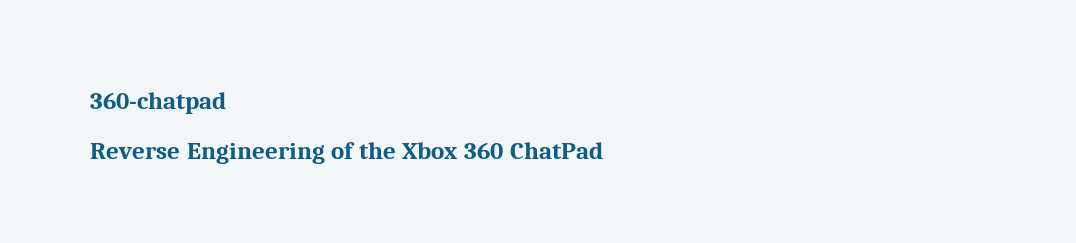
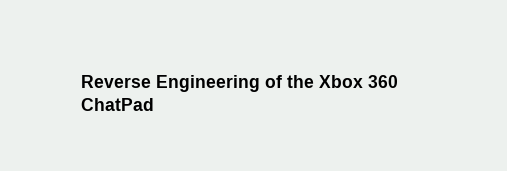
[90,92,226,114] 360-chatpad // -> (81, 81) none

